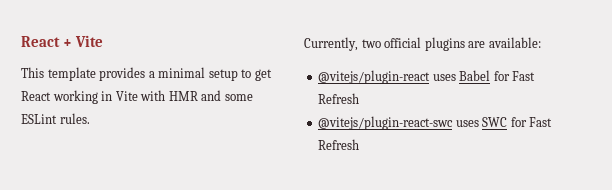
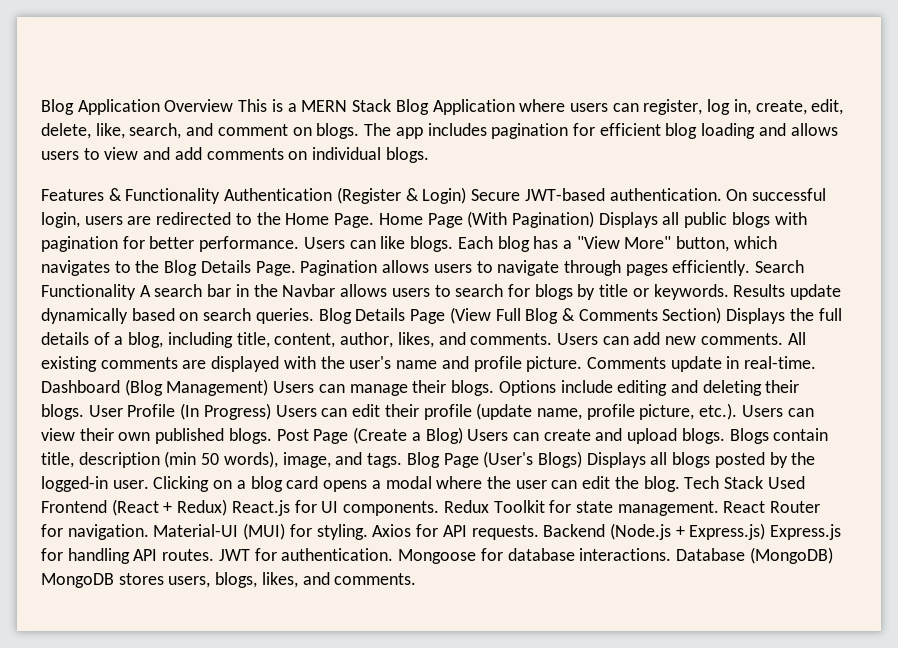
[21,35,104,47] [21,67,272,81] [21,90,253,104] [21,113,90,124] [304,37,541,51] [318,70,536,84] [318,93,360,104] [318,116,553,130] [318,139,360,150] React + Vite // This template provides a minimal setup to get React working in Vite with HMR and some ESLint rules. // Currently, two official plugins are available: // @vitejs/plugin-react uses Babel for Fast Refresh // @vitejs/plugin-react-swc uses SWC for Fast Refresh -> [41,99,844,115] [41,123,838,139] [41,147,429,163] [41,187,826,204] [41,211,807,228] [41,236,777,252] [41,260,805,276] [41,284,842,300] [41,307,842,324] [41,332,806,348] [41,356,817,372] [41,379,800,396] [41,403,814,420] [41,427,829,444] [41,451,816,468] [41,476,805,492] [41,499,821,516] [41,523,842,540] [41,547,833,564] [41,572,417,588] Blog Application Overview This is a MERN Stack Blog Application where users can register, log in, create, edit, delete, like, search, and comment on blogs. The app includes pagination for efficient blog loading and allows users to view and add comments on individual blogs. // Features & Functionality Authentication (Register & Login) Secure JWT-based authentication. On successful login, users are redirected to the Home Page. Home Page (With Pagination) Displays all public blogs with pagination for better performance. Users can like blogs. Each blog has a "View More" button, which navigates to the Blog Details Page. Pagination allows users to navigate through pages efficiently. Search Functionality A search bar in the Navbar allows users to search for blogs by title or keywords. Results update dynamically based on search queries. Blog Details Page (View Full Blog & Comments Section) Displays the full details of a blog, including title, content, author, likes, and comments. Users can add new comments. All existing comments are displayed with the user's name and profile picture. Comments update in real-time. Dashboard (Blog Management) Users can manage their blogs. Options include editing and deleting their blogs. User Profile (In Progress) Users can edit their profile (update name, profile picture, etc.). Users can view their own published blogs. Post Page (Create a Blog) Users can create and upload blogs. Blogs contain title, description (min 50 words), image, and tags. Blog Page (User's Blogs) Displays all blogs posted by the logged-in user. Clicking on a blog card opens a modal where the user can edit the blog. Tech Stack Used Frontend (React + Redux) React.js for UI components. Redux Toolkit for state management. React Router for navigation. Material-UI (MUI) for styling. Axios for API requests. Backend (Node.js + Express.js) Express.js for handling API routes. JWT for authentication. Mongoose for database interactions. Database (MongoDB) MongoDB stores users, blogs, likes, and comments.

